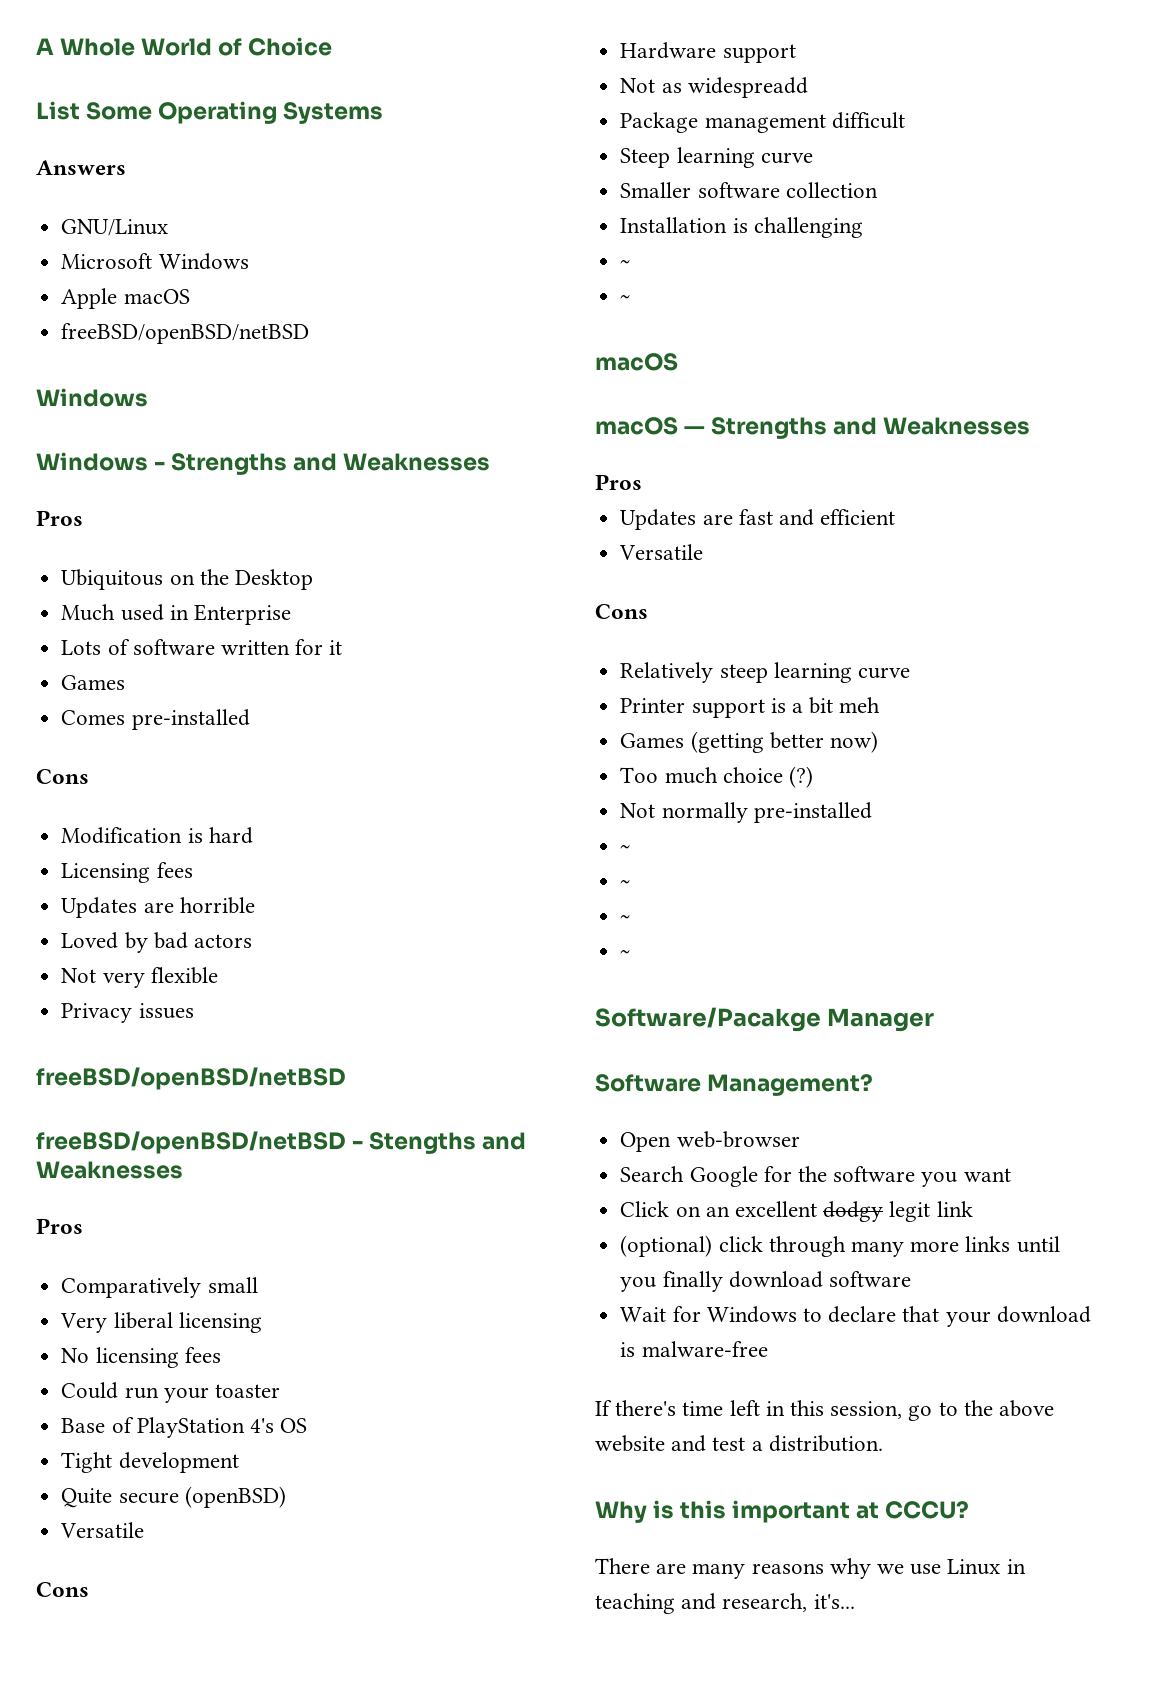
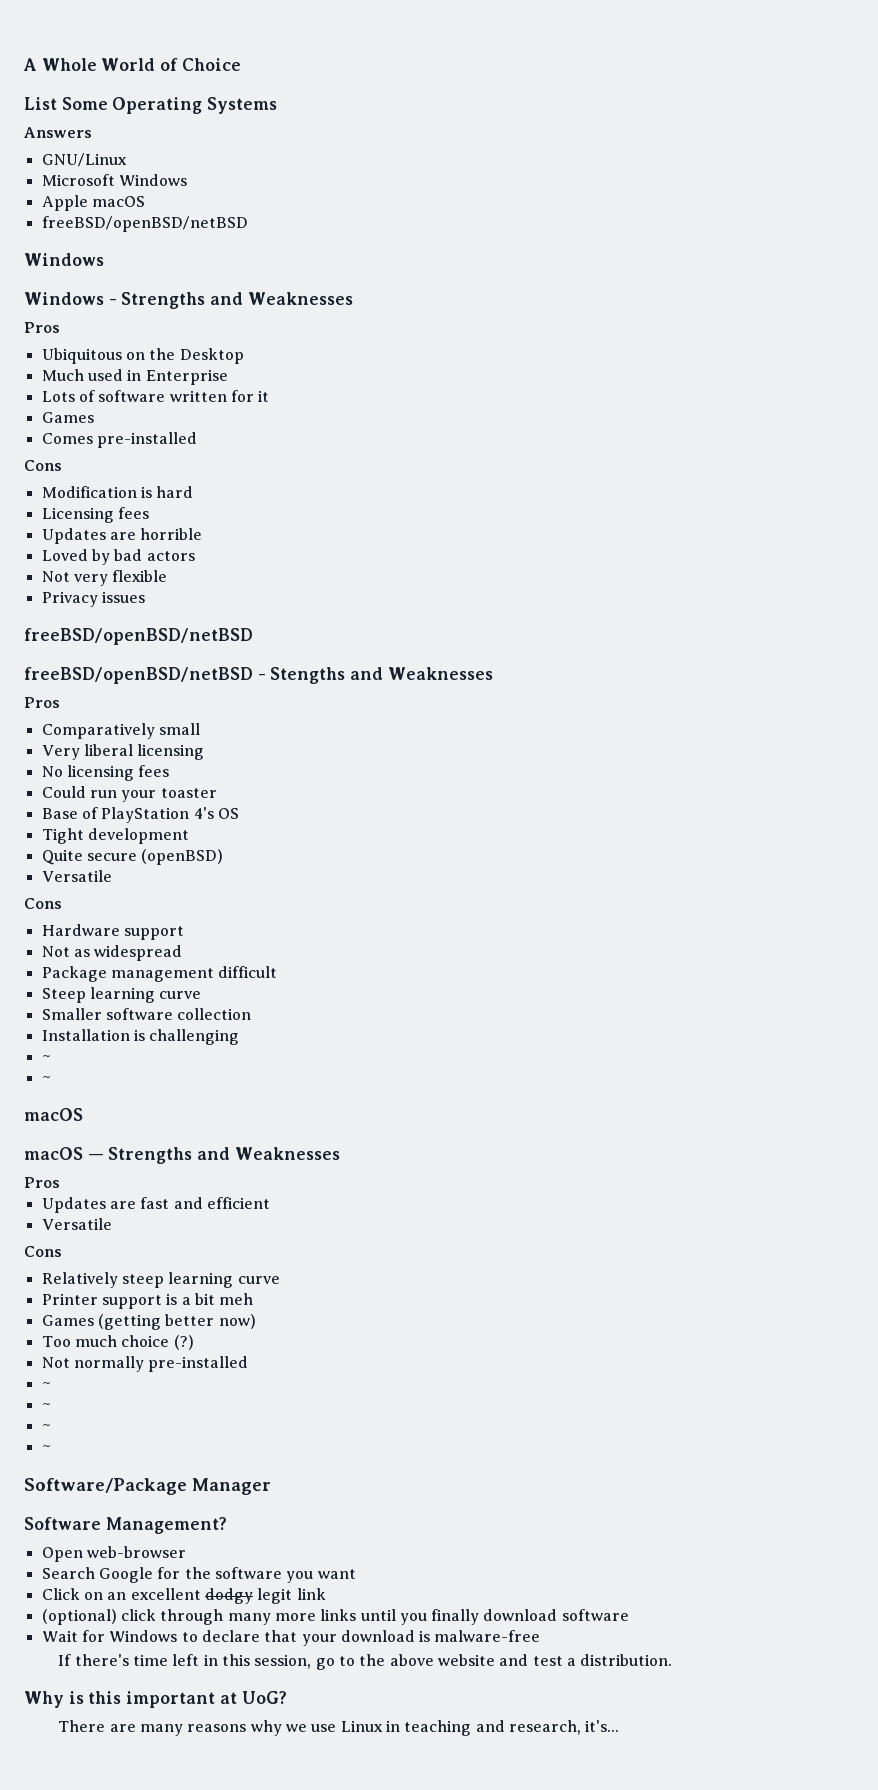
[687,77,808,98] widespreadd -> [94,945,183,961] widespread
[595,1007,821,1032] Software/Pacakge -> [24,1478,187,1495] Software/Package
[885,1501,970,1519] CCCU? -> [241,1691,287,1704] UoG?

